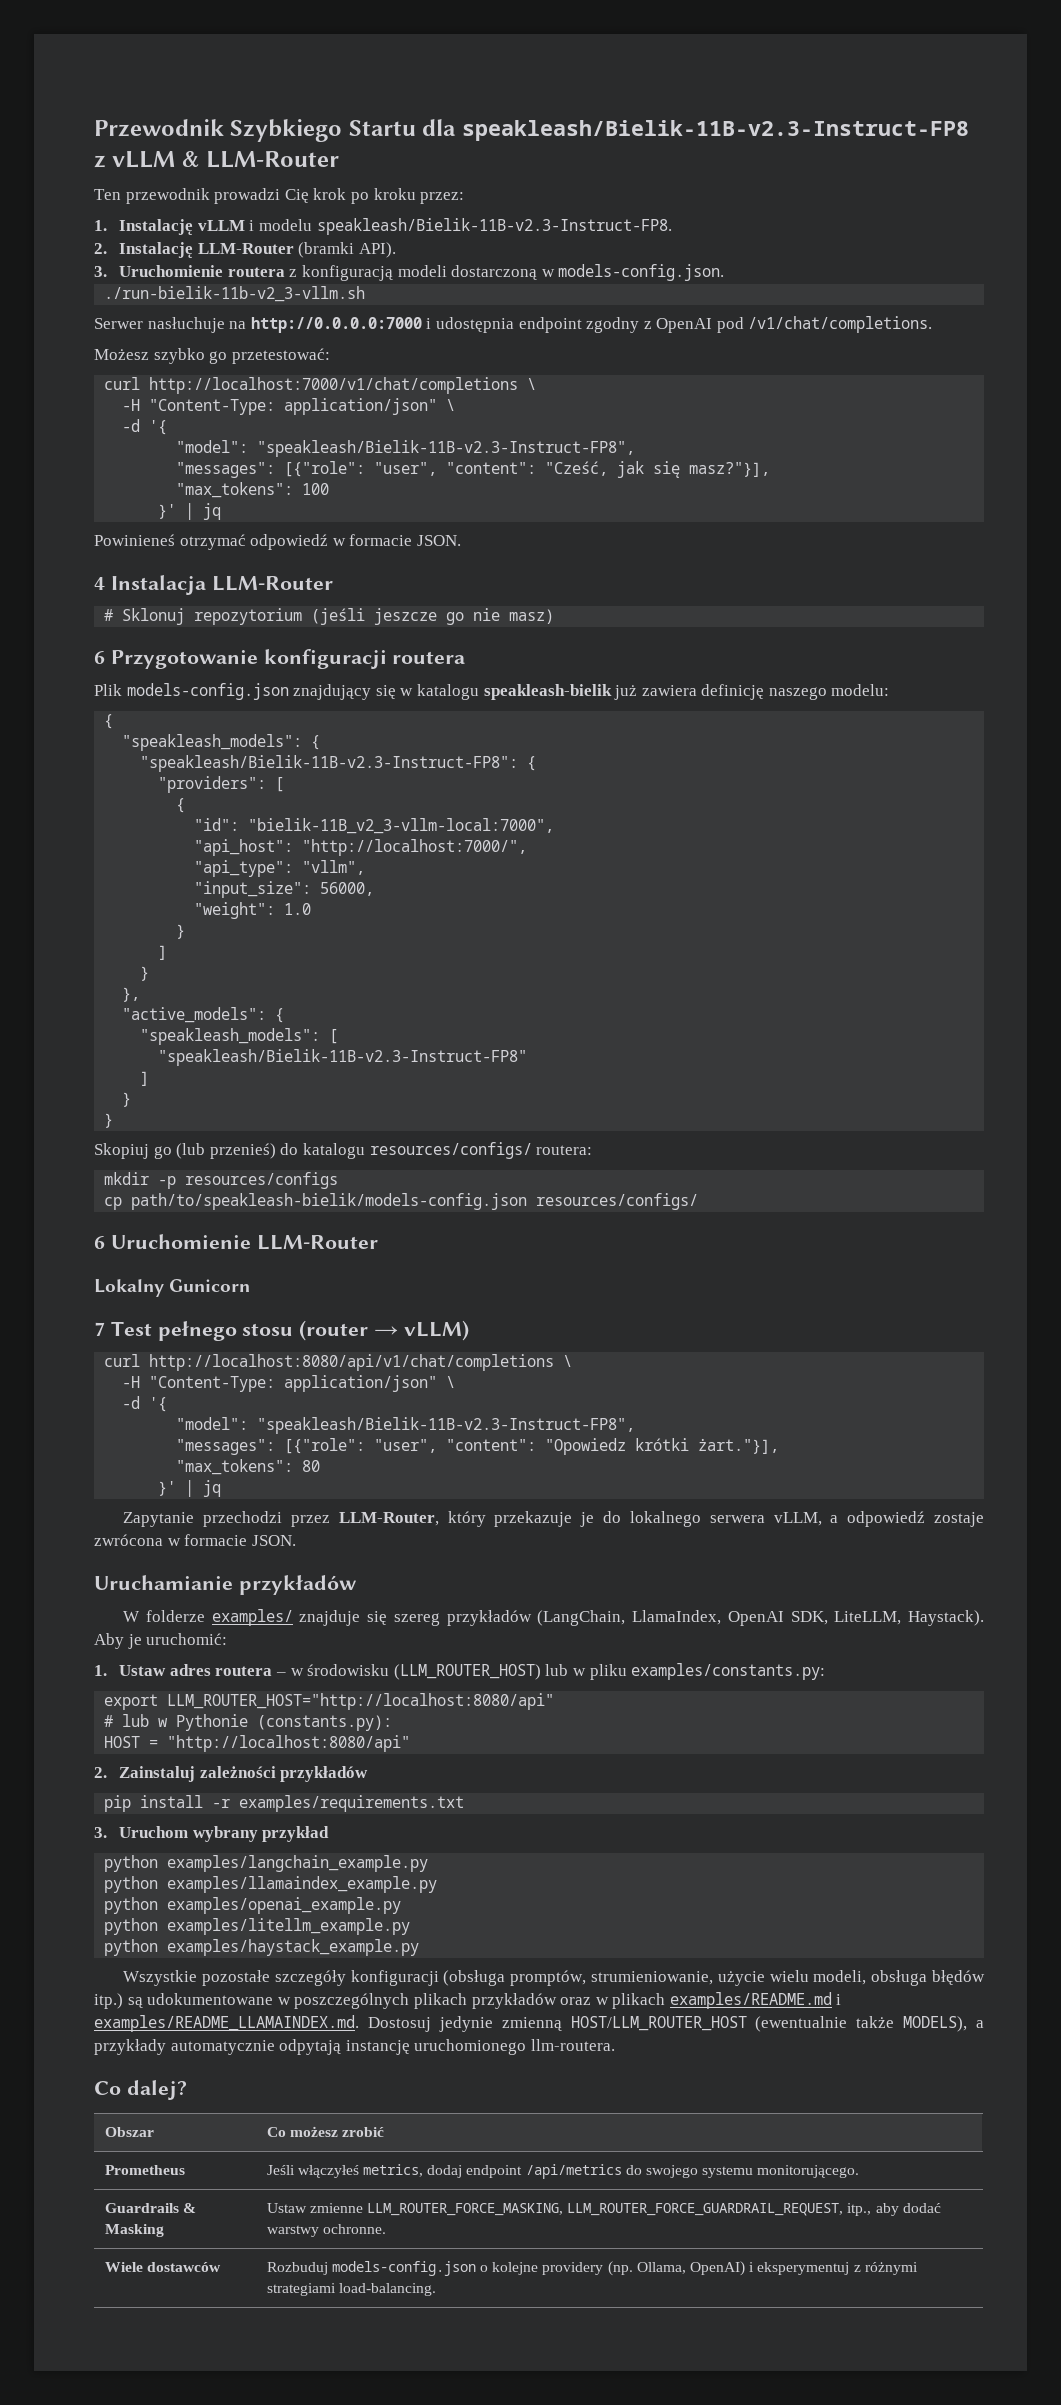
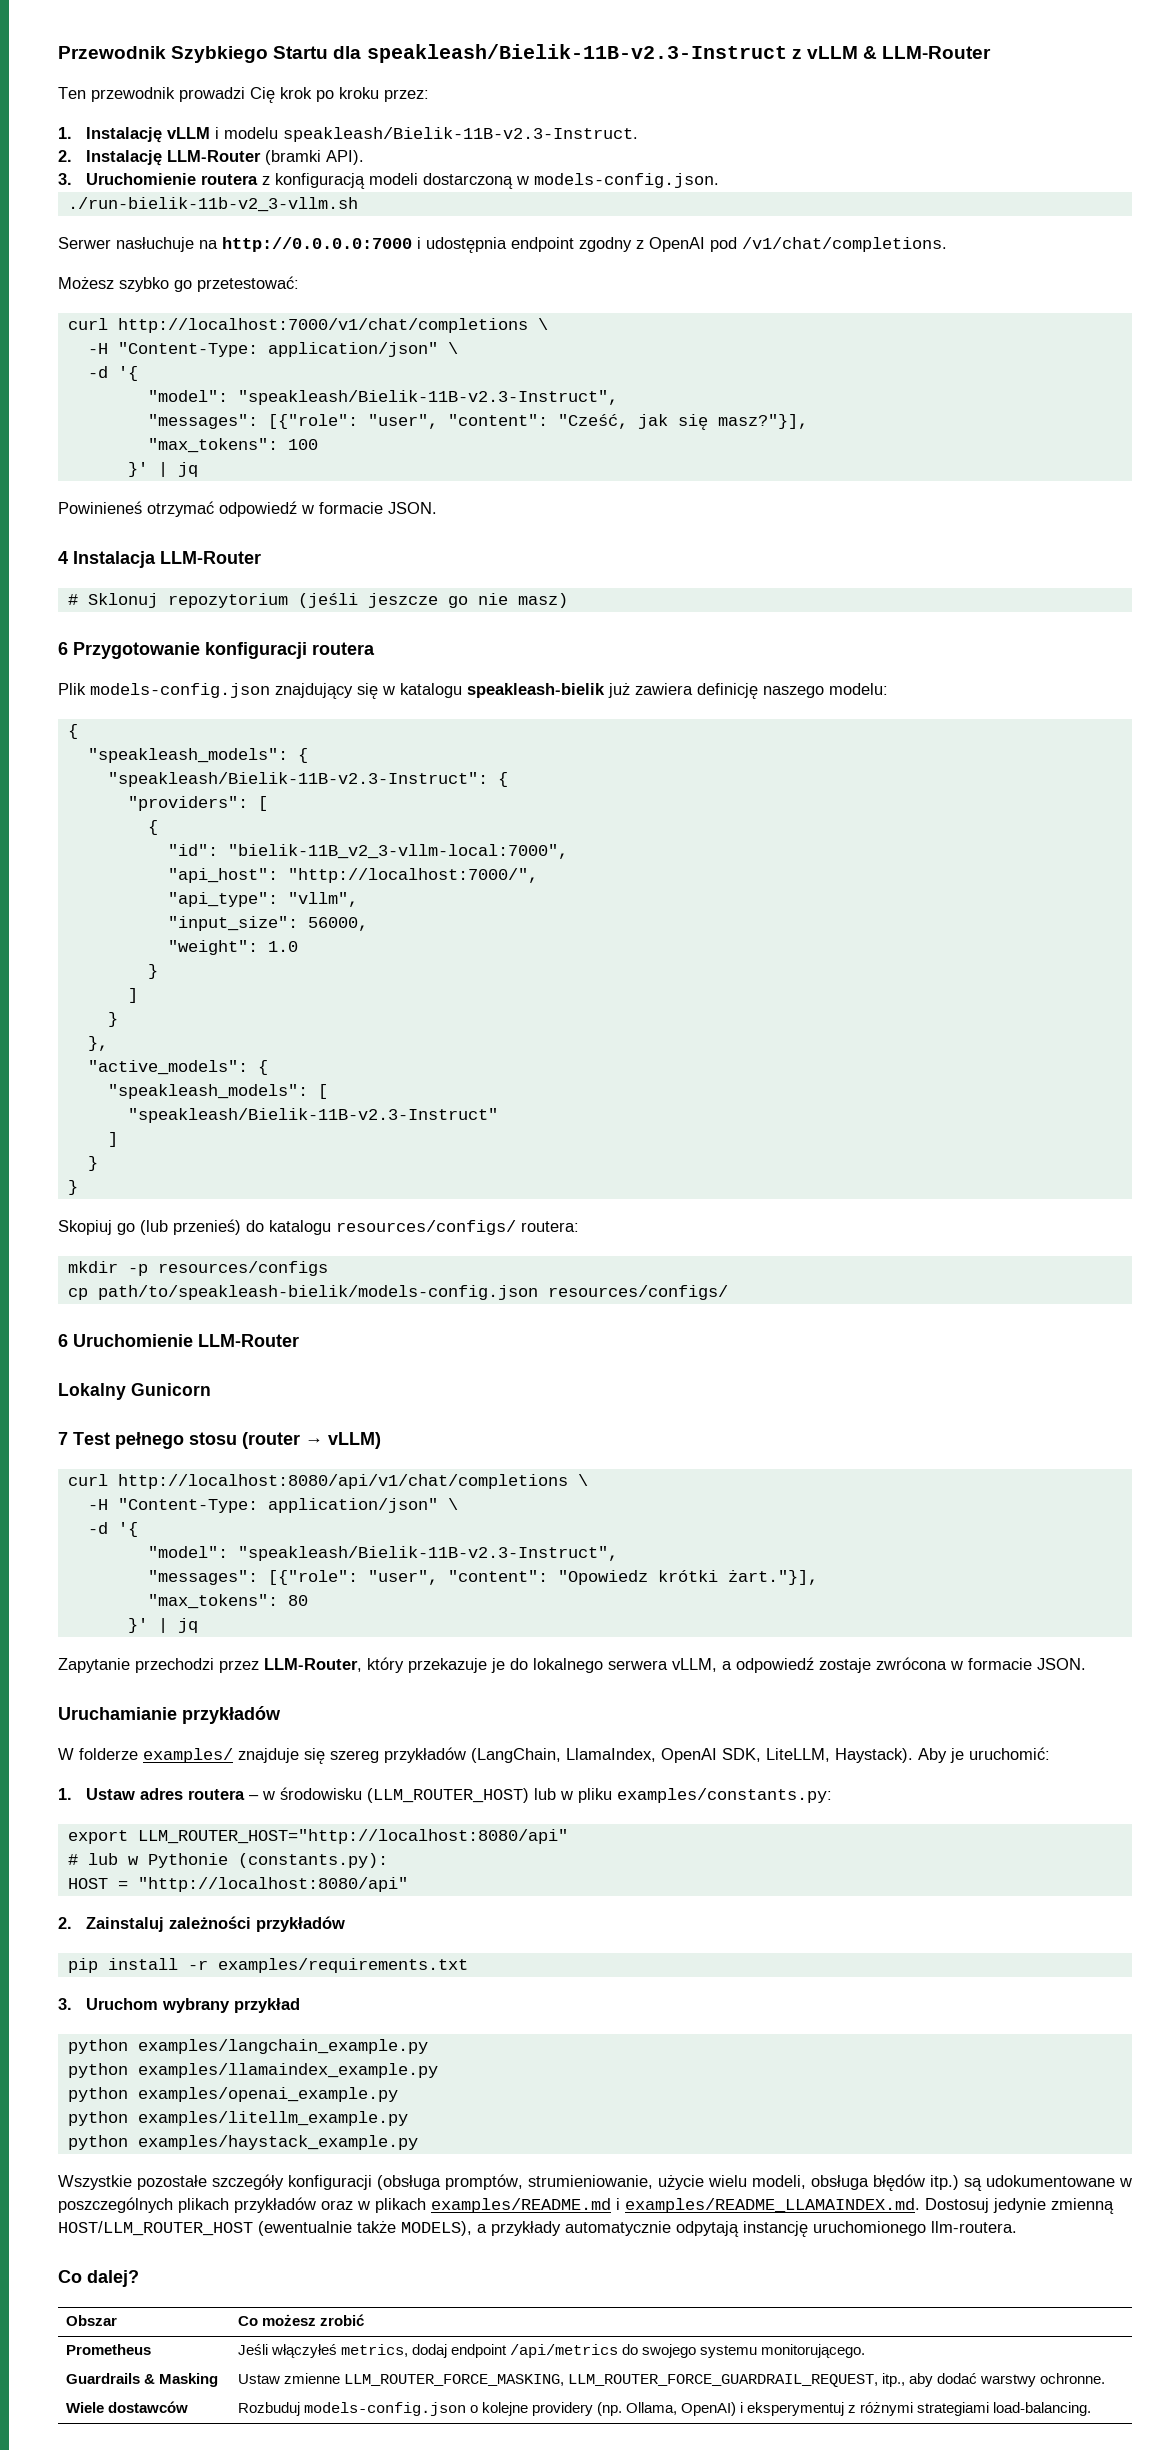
[461,120,969,141] speakleash/Bielik-11B-v2.3-Instruct-FP8 -> [366,44,787,63] speakleash/Bielik-11B-v2.3-Instruct
[316,218,672,235] speakleash/Bielik-11B-v2.3-Instruct-FP8. -> [283,127,639,142] speakleash/Bielik-11B-v2.3-Instruct.
[257,440,636,457] "speakleash/Bielik-11B-v2.3-Instruct-FP8", -> [237,390,618,405] "speakleash/Bielik-11B-v2.3-Instruct",
[140,755,519,772] "speakleash/Bielik-11B-v2.3-Instruct-FP8": -> [107,772,488,787] "speakleash/Bielik-11B-v2.3-Instruct":
[158,1049,528,1066] "speakleash/Bielik-11B-v2.3-Instruct-FP8" -> [127,1108,498,1123] "speakleash/Bielik-11B-v2.3-Instruct"
[257,1417,636,1434] "speakleash/Bielik-11B-v2.3-Instruct-FP8", -> [237,1546,618,1561] "speakleash/Bielik-11B-v2.3-Instruct",

